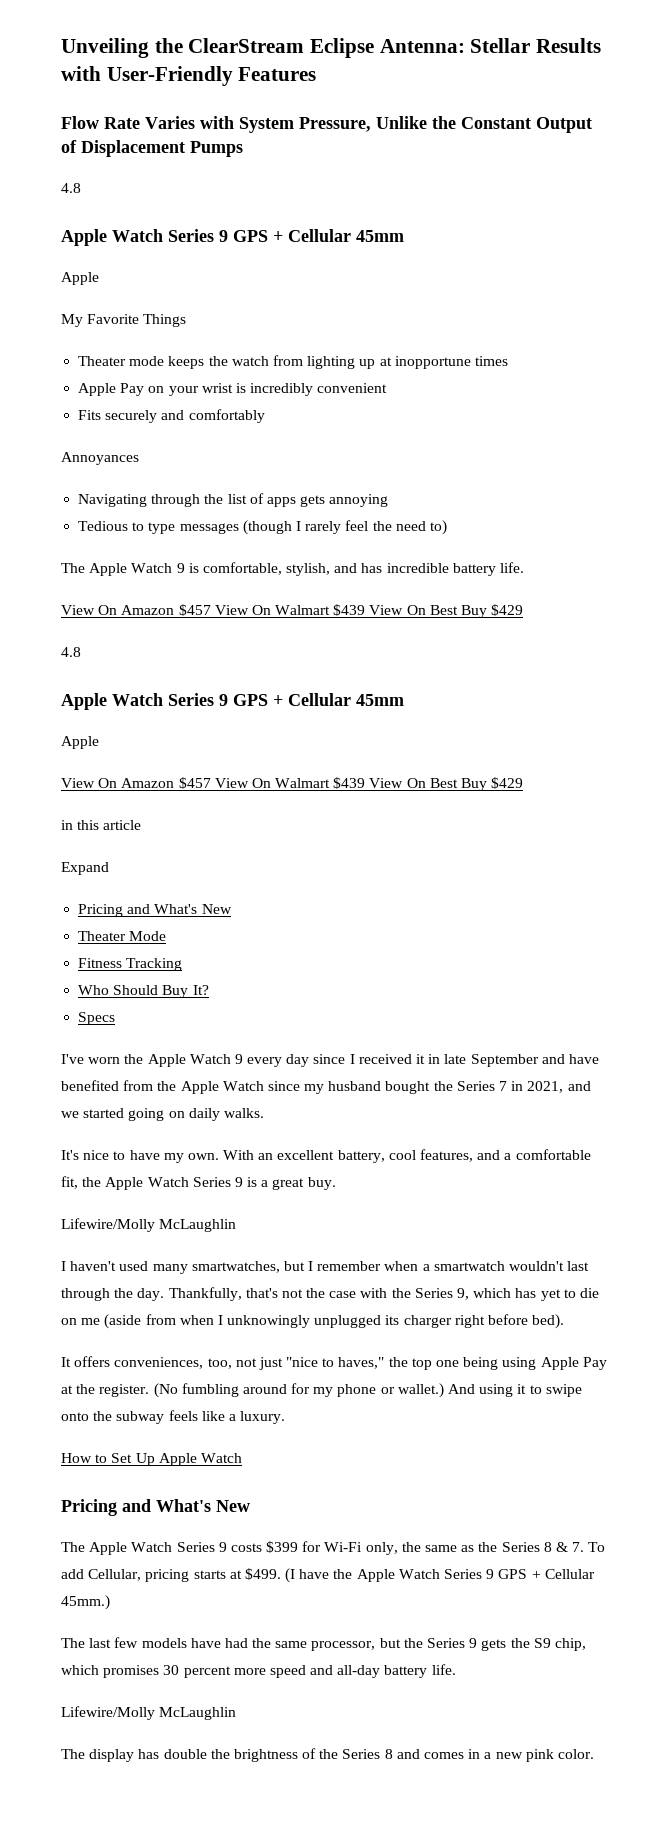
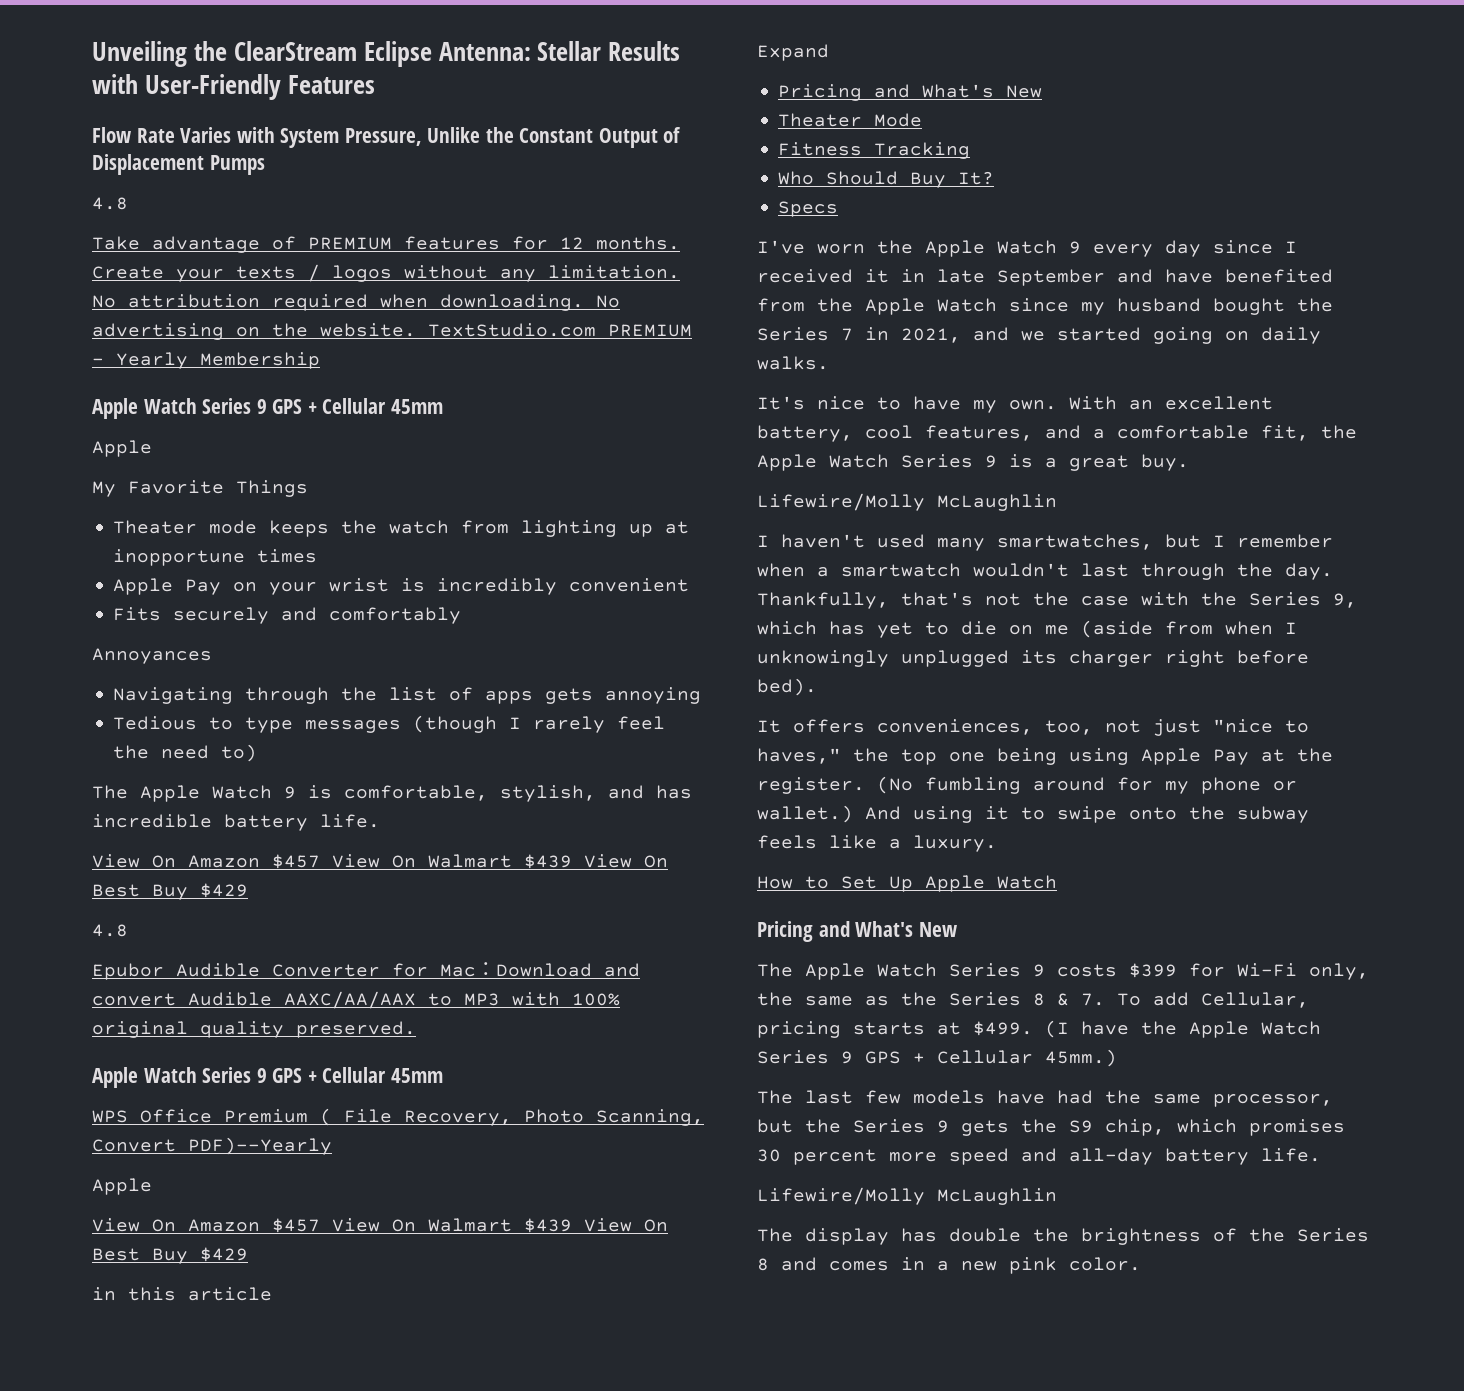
(81, 188) none -> [92,236,680,253] [92,264,680,282] [92,294,620,311] [92,323,692,340] [92,352,320,369] // Take advantage of PREMIUM features for 12 months. Create your texts / logos without any limitation. No attribution required when downloading. No advertising on the website. TextStudio.com PREMIUM - Yearly Membership
[61,693,404,710] // Apple Watch Series 9 GPS + Cellular 45mm -> [92,962,640,980] [92,991,620,1009] [92,1021,416,1038] [92,1067,443,1088] [92,1108,704,1126] [92,1137,332,1155] // Epubor Audible Converter for Mac：Download and convert Audible AAXC/AA/AAX to MP3 with 100% original quality preserved. // Apple Watch Series 9 GPS + Cellular 45mm // WPS Office Premium ( File Recovery, Photo Scanning, Convert PDF)--Yearly

